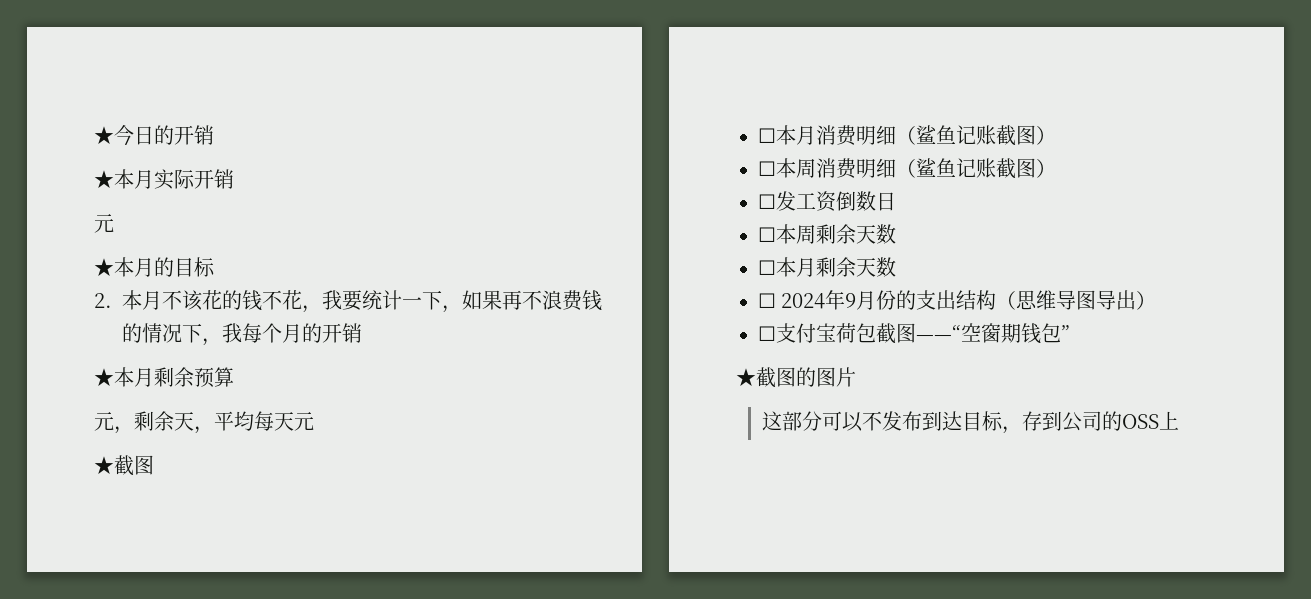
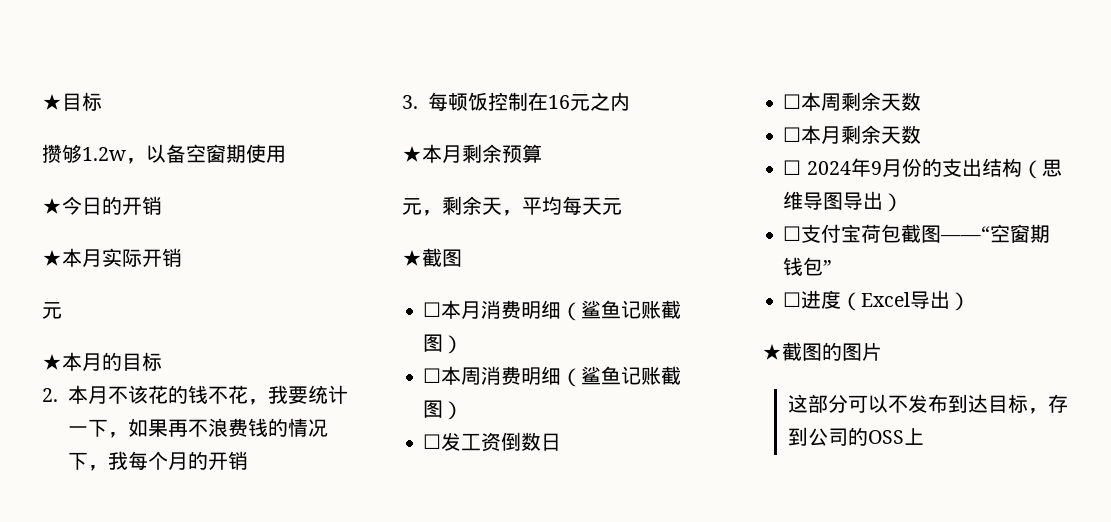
[94,126,114,144] ★ -> [42,92,102,111] [42,144,286,164] [42,198,62,214] ★目标 // 攒够1.2w，以备空窗期使用 // ★
(362, 333) none -> [402,92,630,111] // 3.每顿饭控制在16元之内
(1070, 333) none -> [783,290,971,311] // ☐进度（Excel导出）

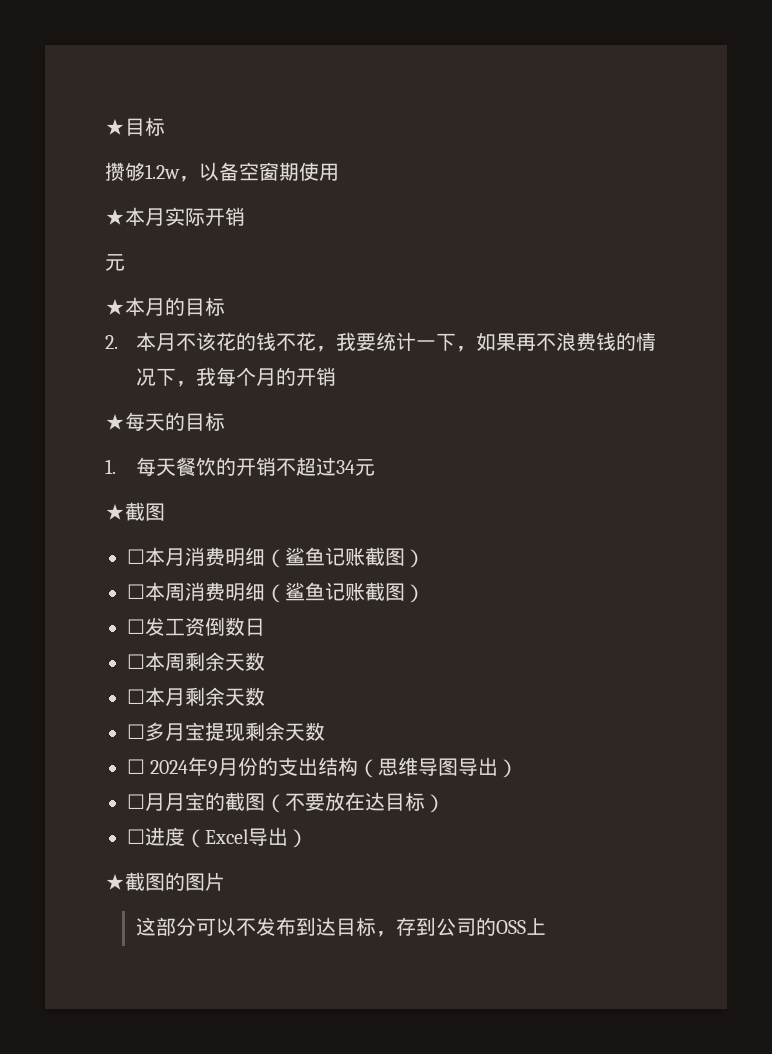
[42,196,162,215] // ★今日的开销 -> (339, 172) none
[402,92,630,111] [402,144,542,163] [402,196,602,216] 3.每顿饭控制在16元之内 // ★本月剩余预算 // 元，剩余天，平均每天 -> [105,412,225,431] [105,457,356,476] ★每天的目标 // 1.每天餐饮的开销不超过34
(922, 134) none -> [127,722,325,742] // ☐多月宝提现剩余天数
[801,224,1051,243] [783,257,833,276] 支付宝荷包截图——“空窗期钱包” -> [145,792,445,813] 月月宝的截图（不要放在达目标）

